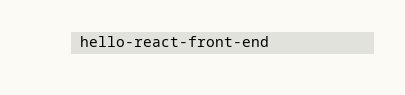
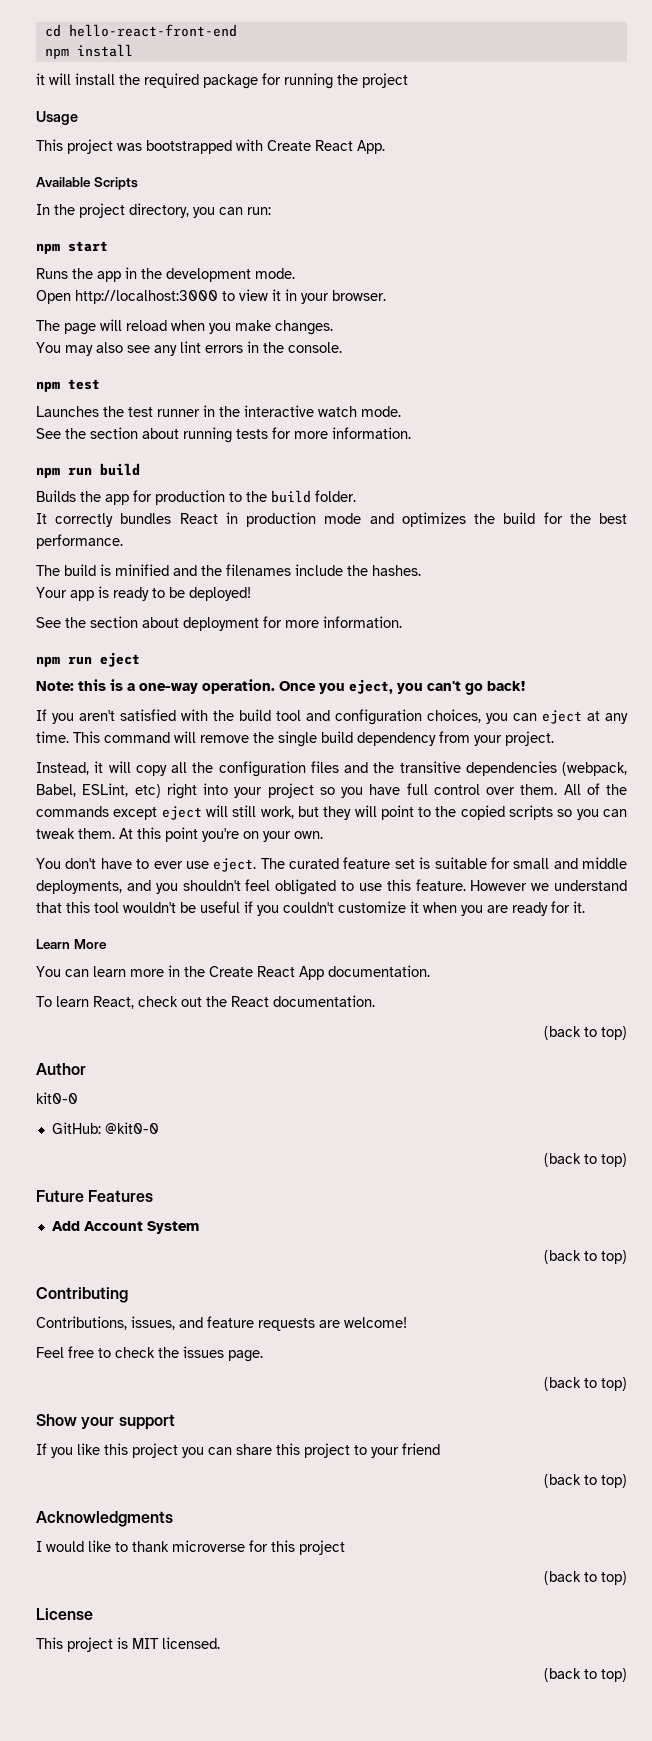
(80, 41) none -> [44,24,61,37] cd
(269, 41) none -> [44,44,133,59] [36,73,408,89] [36,111,78,125] [36,139,385,154] [36,177,138,190] [36,203,271,218] [36,241,108,254] [36,267,295,282] [36,289,386,304] [36,319,333,335] [36,341,342,356] [36,379,100,392] [36,405,401,417] [36,427,411,443] [36,463,140,478] [36,490,356,505] [36,512,627,527] [36,534,123,549] [36,564,421,576] [36,586,251,601] [36,616,402,631] [36,652,140,667] [36,679,525,695] [36,709,628,725] [36,731,554,747] [36,761,627,777] [36,783,627,799] [36,805,627,820] [36,827,323,842] [36,857,627,872] [36,879,627,895] [36,901,585,916] [36,939,107,949] [36,965,430,980] [36,995,375,1009] [544,1026,627,1040] [36,1063,86,1075] [36,1092,78,1104] [51,1122,159,1134] [544,1153,627,1167] [36,1190,154,1202] [51,1221,199,1234] [544,1250,627,1264] [36,1287,128,1303] [36,1316,407,1331] [36,1346,263,1362] [544,1377,627,1391] [36,1414,175,1430] [36,1443,440,1458] [544,1474,627,1488] [36,1511,173,1527] [36,1540,345,1555] [544,1571,627,1585] [36,1608,93,1620] [36,1637,220,1652] [544,1668,627,1682] // npm install // it will install the required package for running the project // Usage // This project was bootstrapped with Create React App. // Available Scripts // In the project directory, you can run: // npm start // Runs the app in the development mode. // Open http://localhost:3000 to view it in your browser. // The page will reload when you make changes. // You may also see any lint errors in the console. // npm test // Launches the test runner in the interactive watch mode. // See the section about running tests for more information. // npm run build // Builds the app for production to the build folder. // It correctly bundles React in production mode and optimizes the build for the best performance. // The build is minified and the filenames include the hashes. // Your app is ready to be deployed! // See the section about deployment for more information. // npm run eject // Note: this is a one-way operation. Once you eject, you can't go back! // If you aren't satisfied with the build tool and configuration choices, you can eject at any time. This command will remove the single build dependency from your project. // Instead, it will copy all the configuration files and the transitive dependencies (webpack, Babel, ESLint, etc) right into your project so you have full control over them. All of the commands except eject will still work, but they will point to the copied scripts so you can tweak them. At this point you're on your own. // You don't have to ever use eject. The curated feature set is suitable for small and middle deployments, and you shouldn't feel obligated to use this feature. However we understand that this tool wouldn't be useful if you couldn't customize it when you are ready for it. // Learn More // You can learn more in the Create React App documentation. // To learn React, check out the React documentation. // (back to top) // Author // kit0-0 // GitHub: @kit0-0 // (back to top) // Future Features // Add Account System // (back to top) // Contributing // Contributions, issues, and feature requests are welcome! // Feel free to check the issues page. // (back to top) // Show your support // If you like this project you can share this project to your friend // (back to top) // Acknowledgments // I would like to thank microverse for this project // (back to top) // License // This project is MIT licensed. // (back to top)

